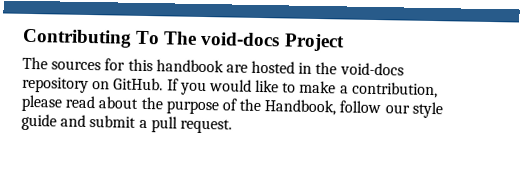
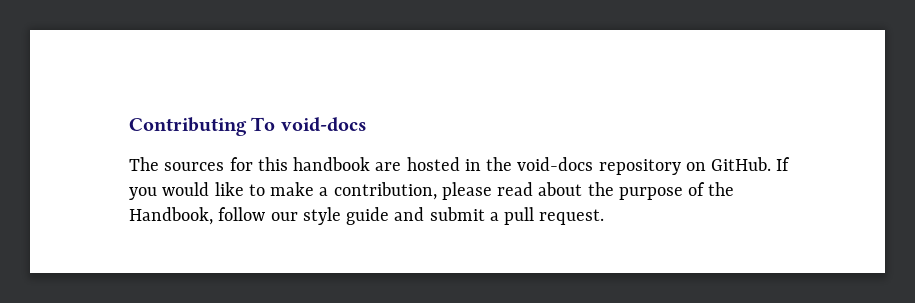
[163,31,345,52] The void-docs Project -> [280,117,367,132] void-docs

